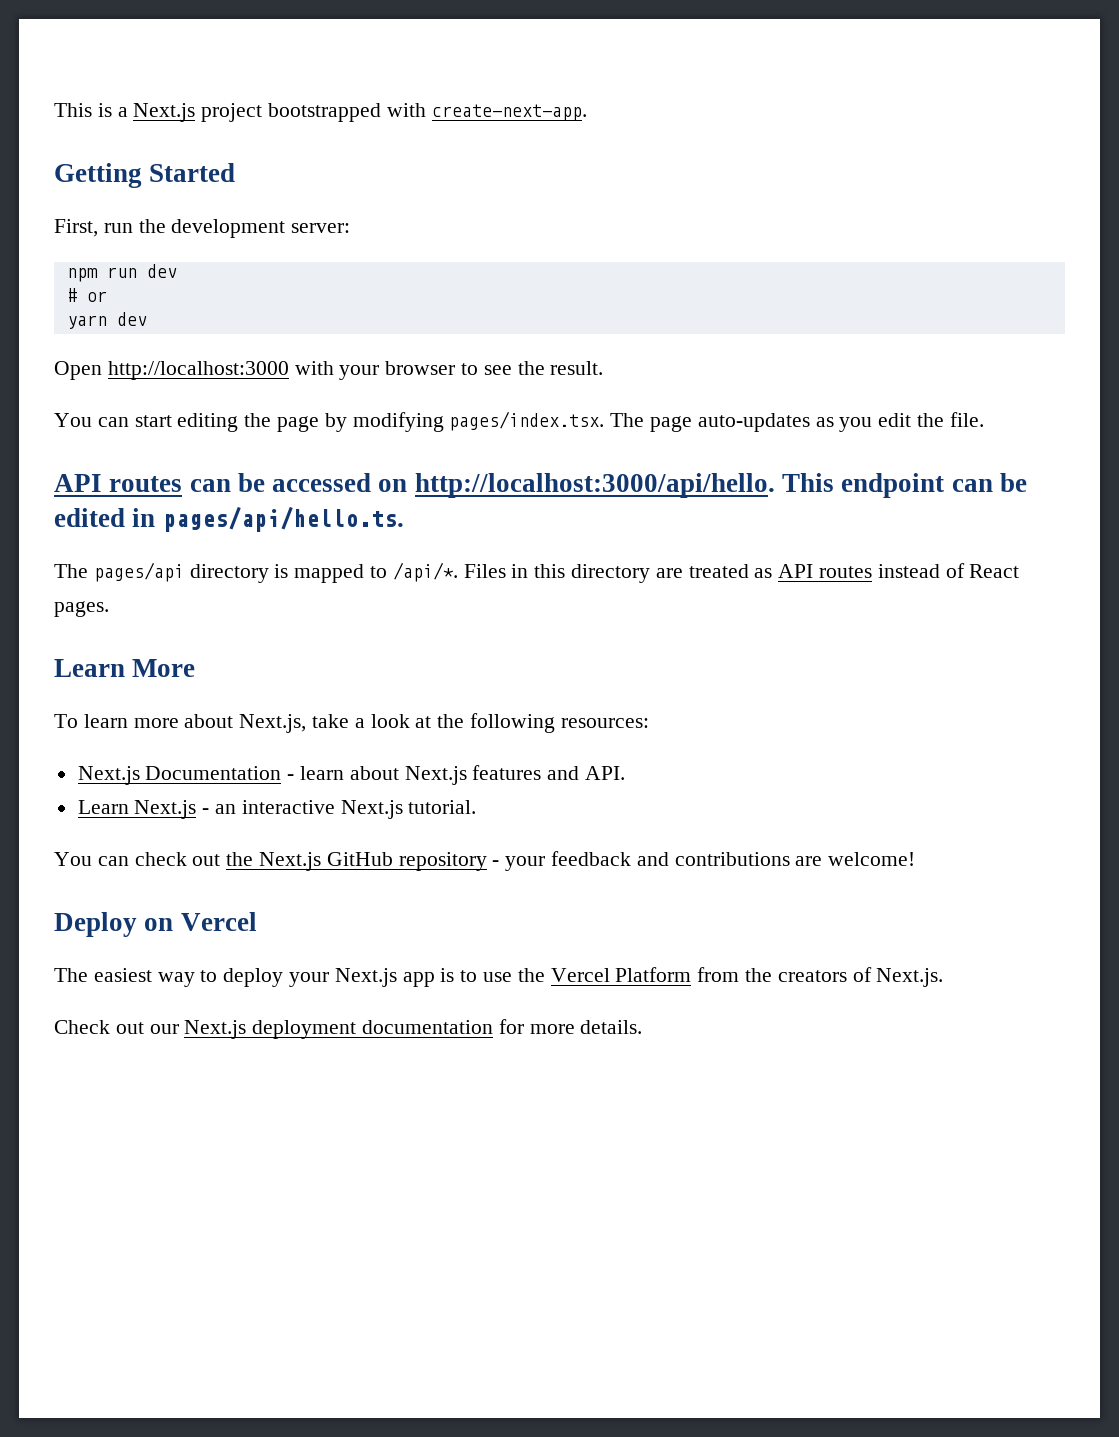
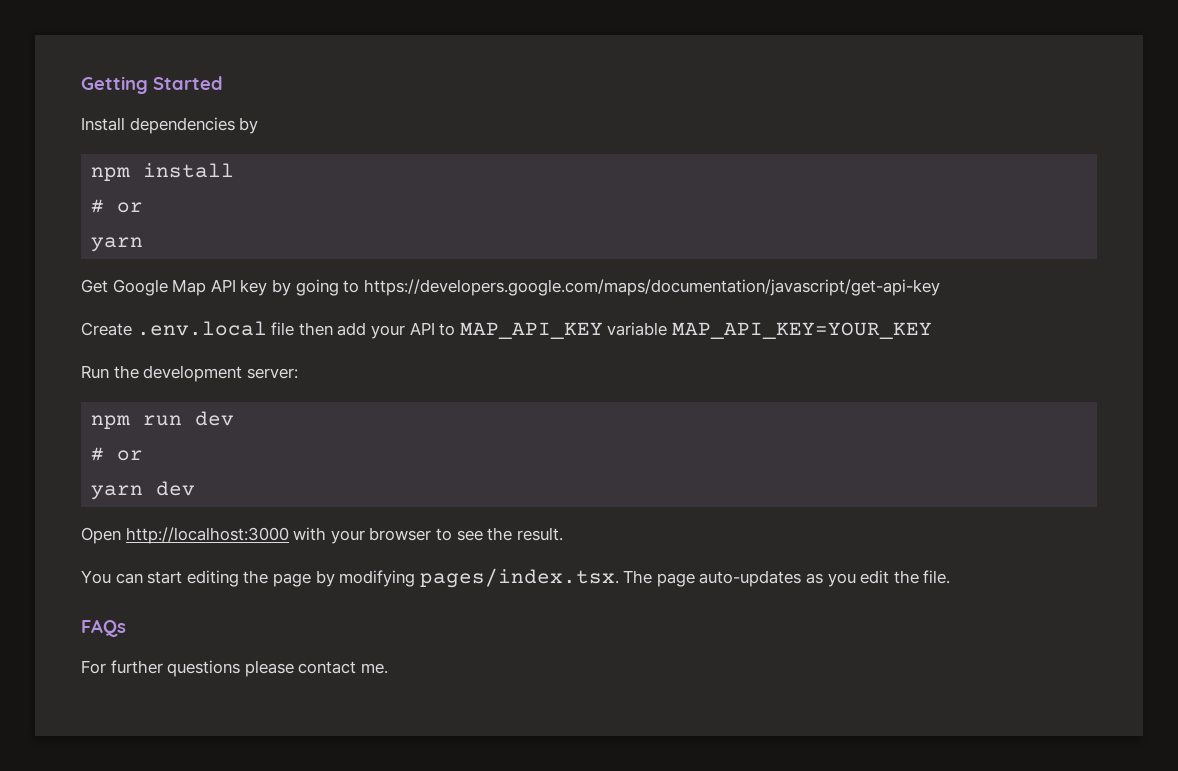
[54,103,587,122] [54,163,236,188] [54,219,133,237] This is a Next.js project bootstrapped with create-next-app. // Getting Started // First, run -> [81,76,223,94] [81,117,259,134] [91,163,235,181] [91,199,144,213] [91,237,144,252] [81,279,940,296] [81,321,932,339] [81,365,109,379] Getting Started // Install dependencies by // npm install // # or // yarn // Get Google Map API key by going to https://developers.google.com/maps/documentation/javascript/get-api-key // Create .env.local file then add your API to MAP_API_KEY variable MAP_API_KEY=YOUR_KEY // Run
[54,473,1027,498] [54,506,404,532] [54,562,1020,583] [54,601,109,617] [54,659,196,677] [54,713,649,733] [77,765,626,785] [77,800,477,819] [54,851,916,871] [54,912,257,937] [54,967,944,987] [54,1019,643,1039] API routes can be accessed on http://localhost:3000/api/hello. This endpoint can be edited in pages/api/hello.ts. // The pages/api directory is mapped to /api/*. Files in this directory are treated as API routes instead of React pages. // Learn More // To learn more about Next.js, take a look at the following resources: // Next.js Documentation - learn about Next.js features and API. // Learn Next.js - an interactive Next.js tutorial. // You can check out the Next.js GitHub repository - your feedback and contributions are welcome! // Deploy on Vercel // The easiest way to deploy your Next.js app is to use the Vercel Platform from the creators of Next.js. // Check out our Next.js deployment documentation for more details. -> [81,619,126,637] [81,660,388,677] FAQs // For further questions please contact me.

